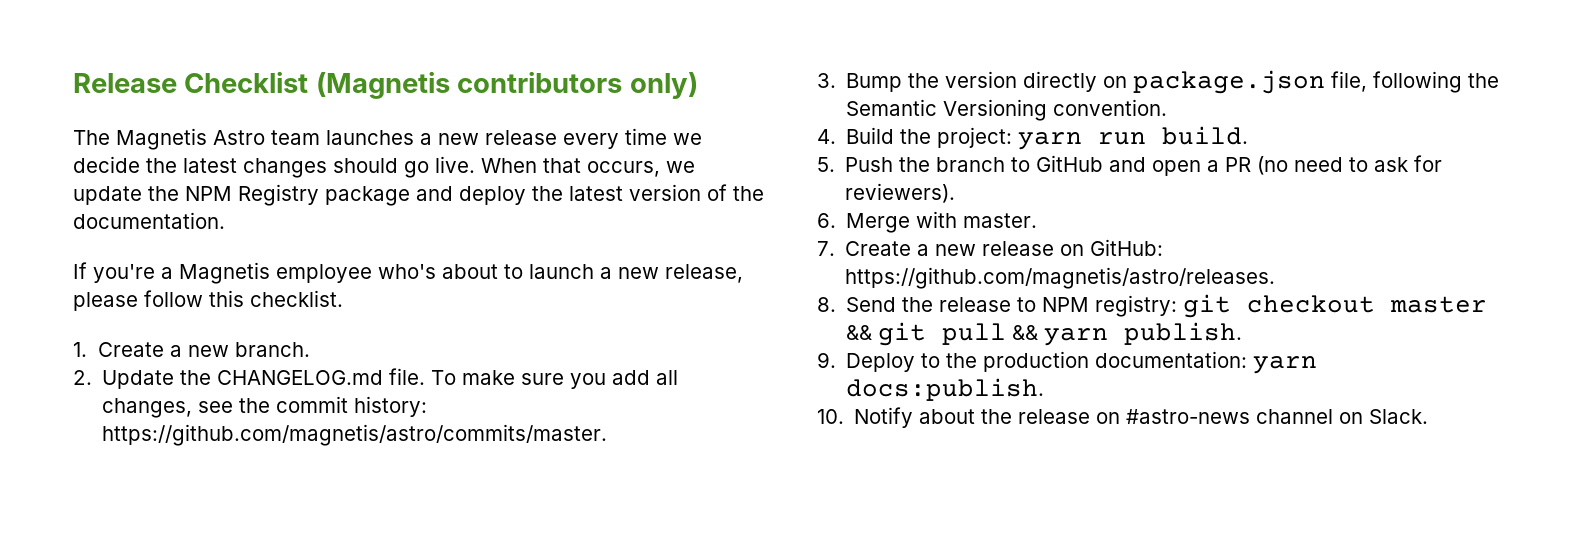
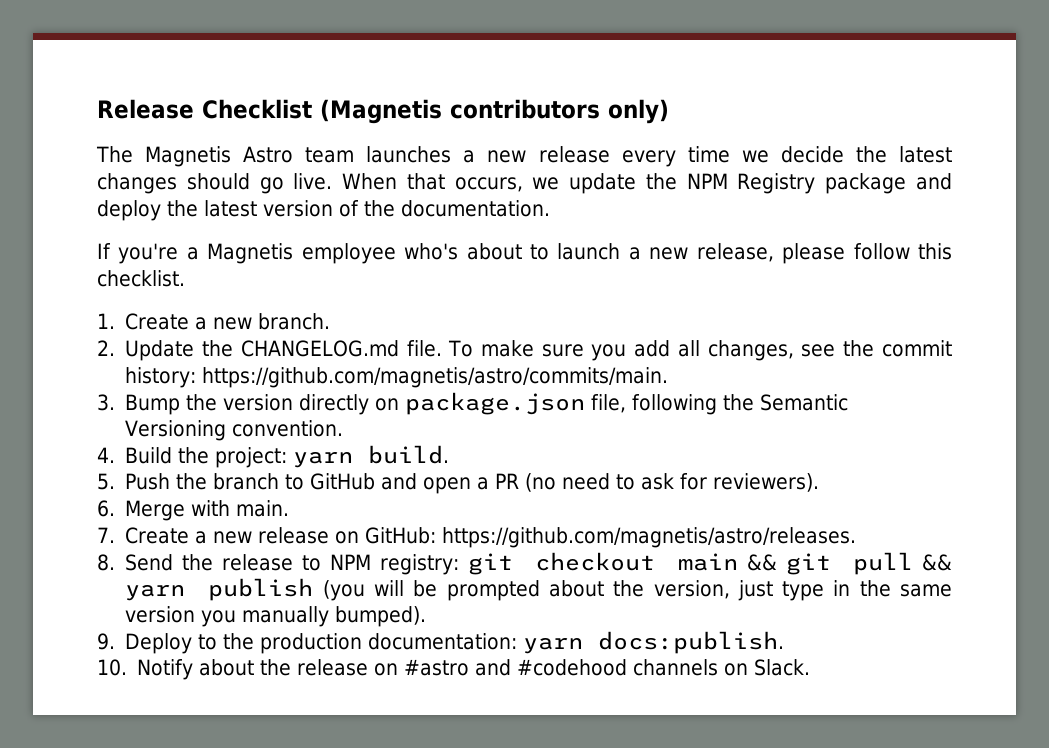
[102,424,608,446] https://github.com/magnetis/astro/commits/master. -> [202,367,669,388] https://github.com/magnetis/astro/commits/main.
[1098,132,1147,145] run -> (354, 459) none
[963,213,1038,228] master. -> [236,500,290,517] main.
[1390,296,1488,313] master -> [677,553,738,571] main
[1124,322,1243,345] publish. -> [208,578,952,601] [125,606,427,627] publish (you will be prompted about the version, just type in the same version you manually bumped).
[1126,409,1334,424] #astro-news channel -> [404,659,719,676] #astro and #codehood channels

